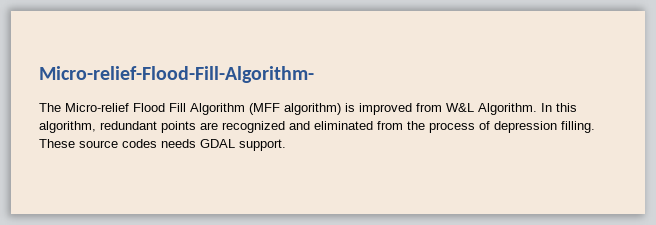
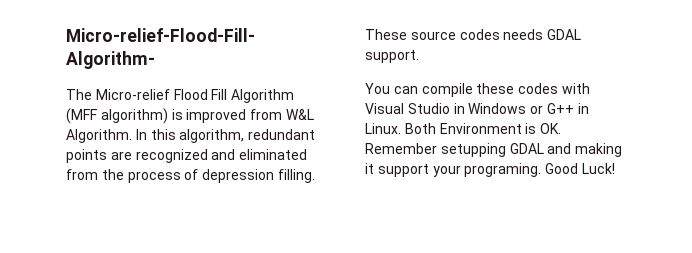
(286, 145) none -> [365,83,590,97] [365,103,589,114] [365,123,562,134] [365,143,623,157] [365,163,615,177] // You can compile these codes with Visual Studio in Windows or G++ in Linux. Both Environment is OK. Remember setupping GDAL and making it support your programing. Good Luck!

